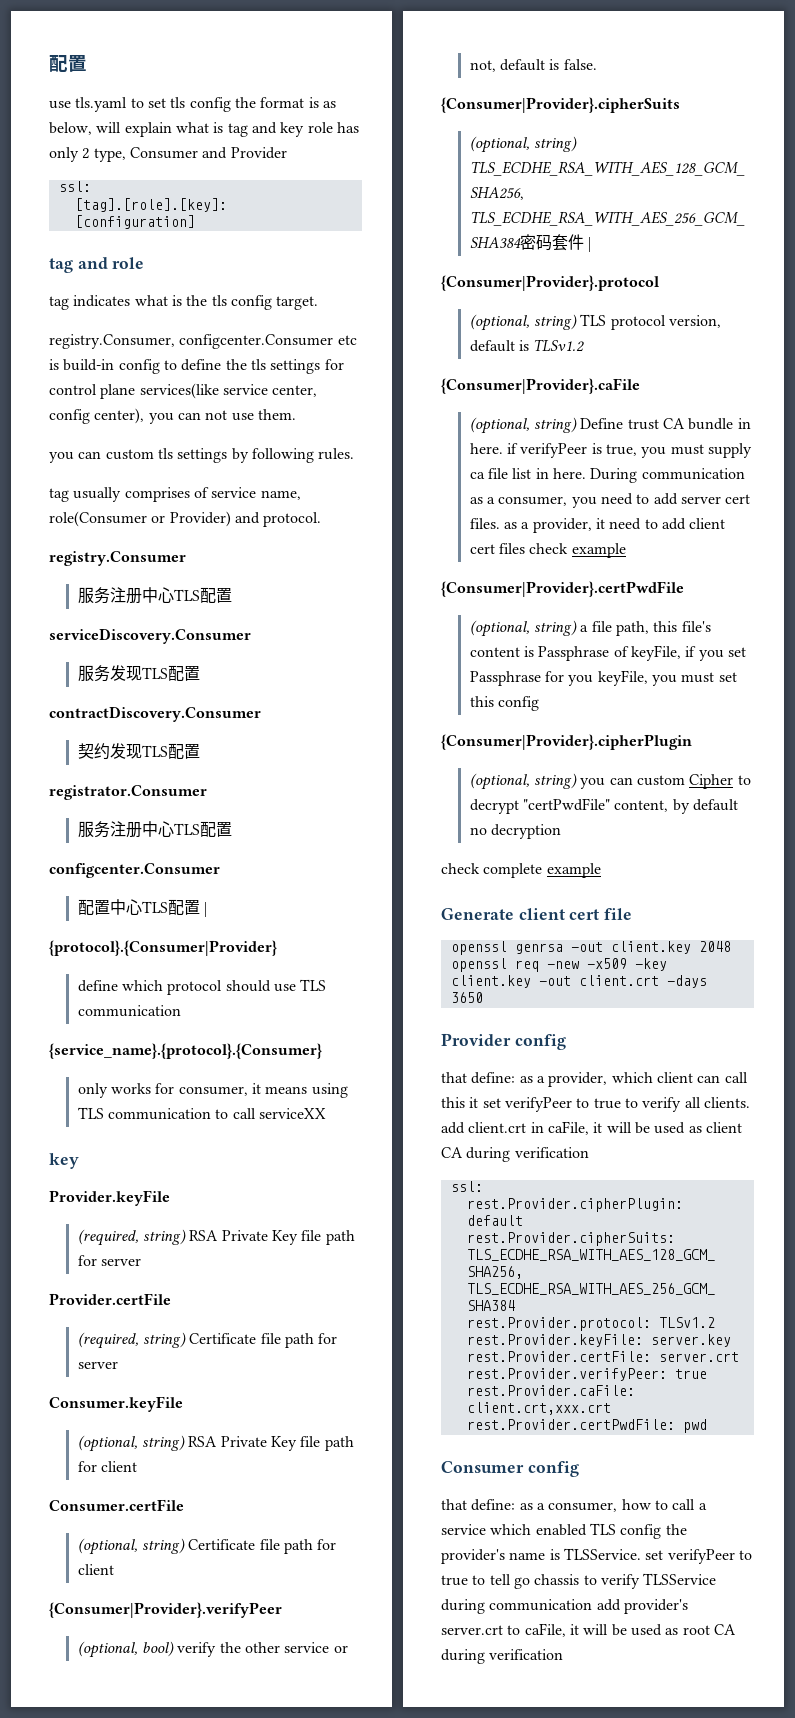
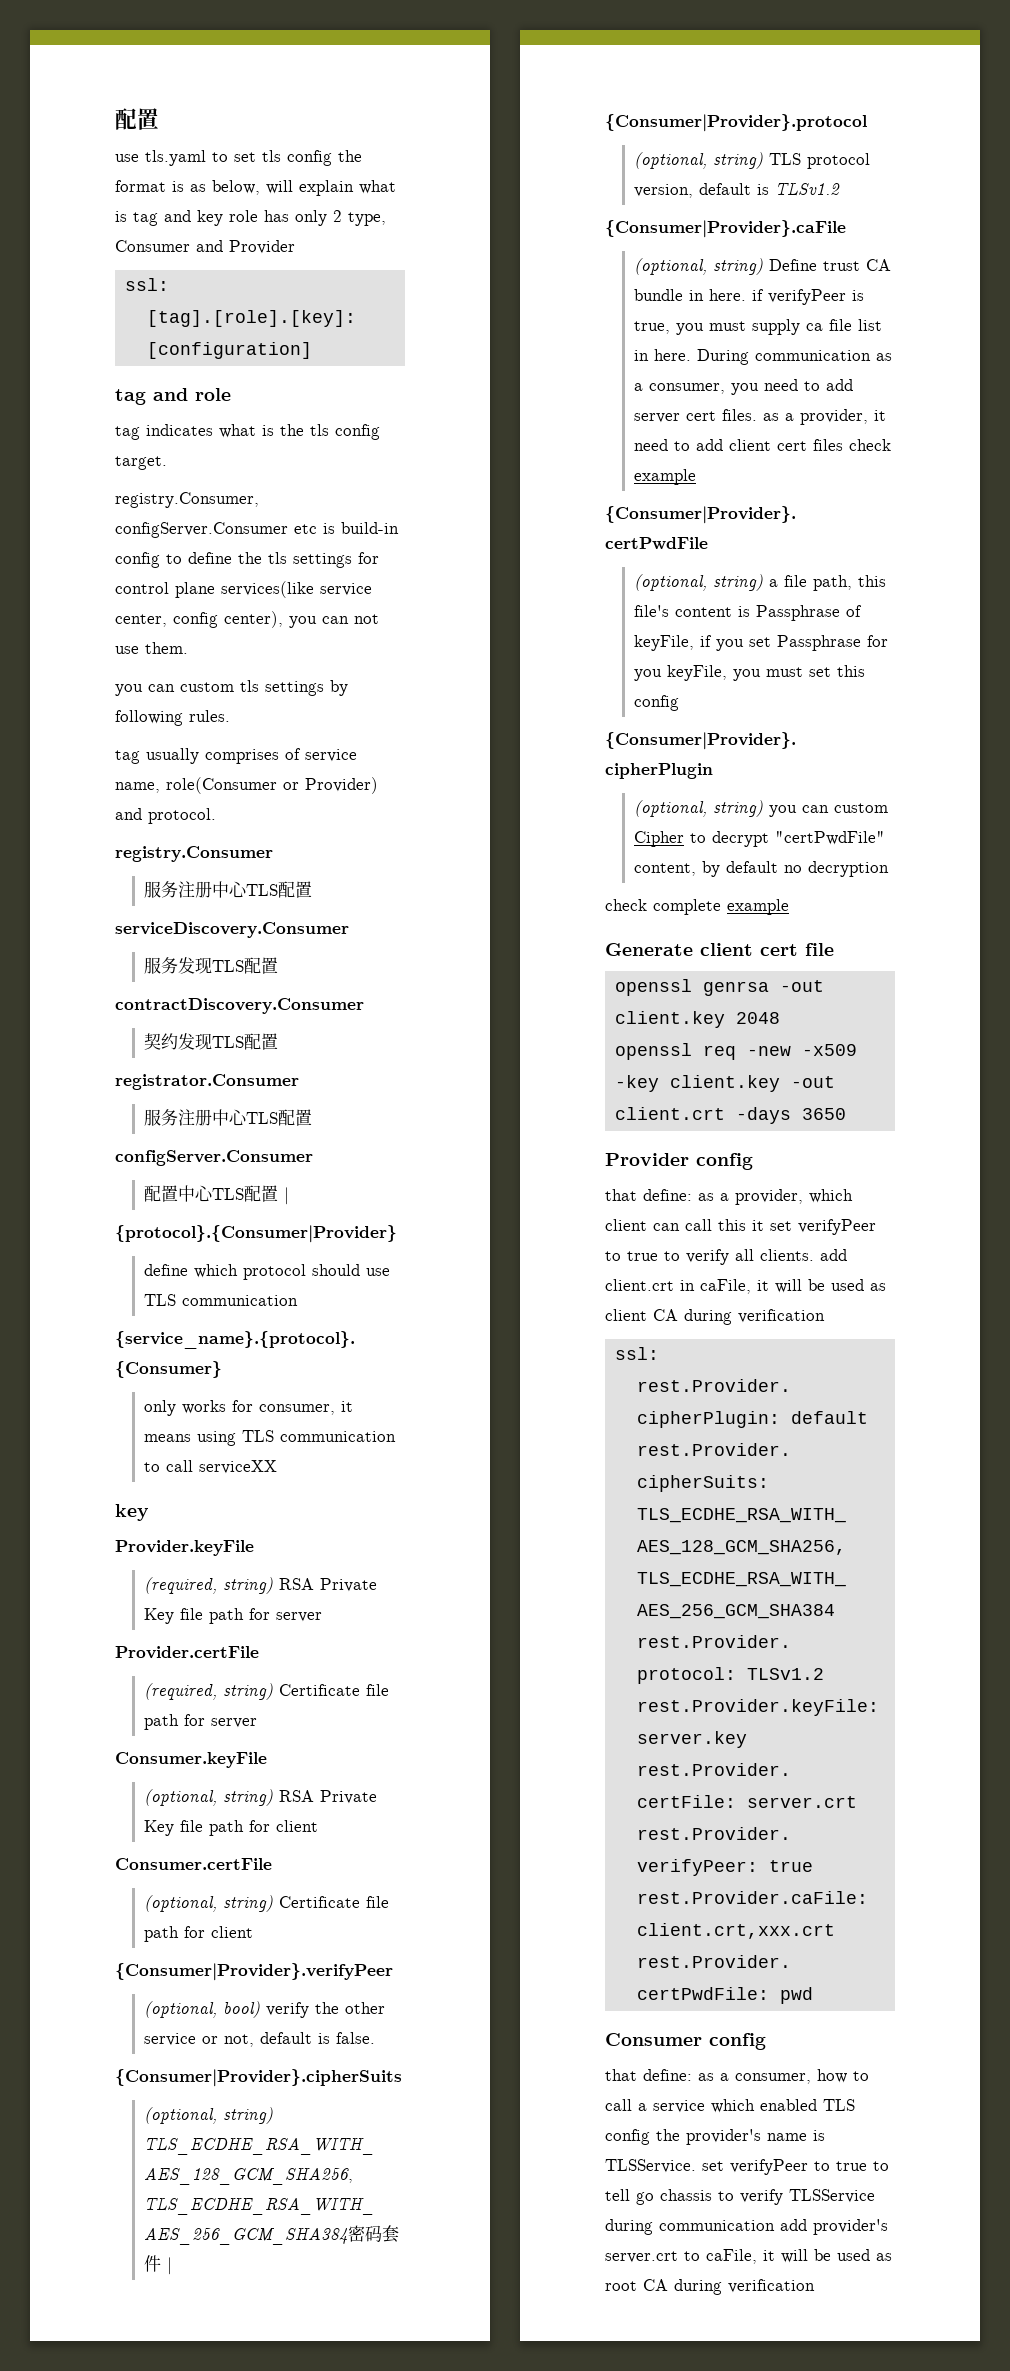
[179,334,334,349] configcenter.Consumer -> [115,522,288,538] configServer.Consumer
[49,863,220,878] configcenter.Consumer -> [115,1150,313,1166] configServer.Consumer

